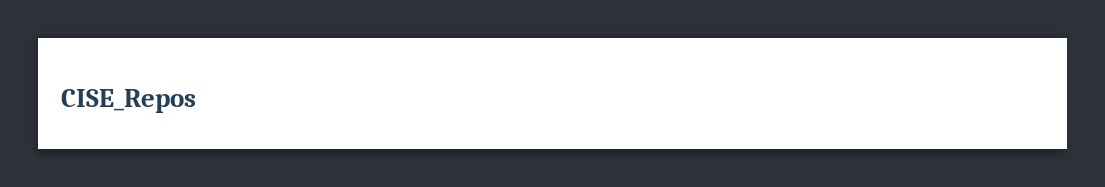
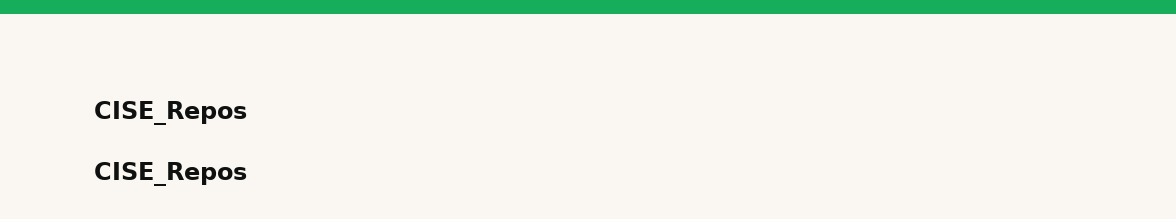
[61,89,196,113] CISE_Repos -> [94,101,247,125] [94,162,247,186] CISE_Repos // CISE_Repos

